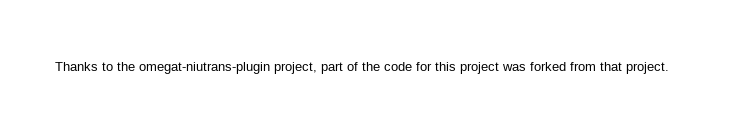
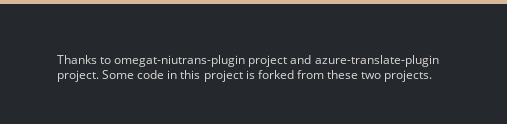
[116,62,432,74] the omegat-niutrans-plugin project, part of the code for -> [114,55,439,67] [57,70,178,82] omegat-niutrans-plugin project and azure-translate-plugin project. Some code in
[501,64,526,71] was -> [245,70,255,79] is
[599,62,669,74] that project. -> [326,70,433,82] these two projects.

